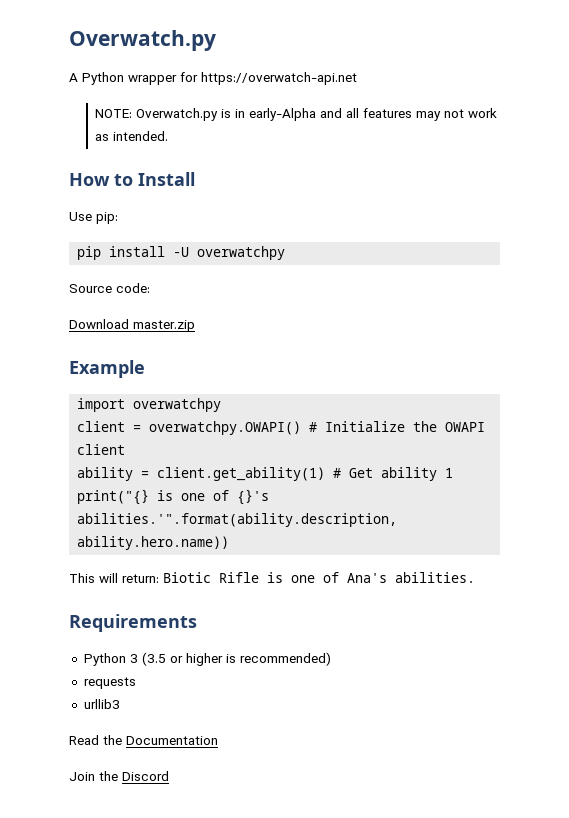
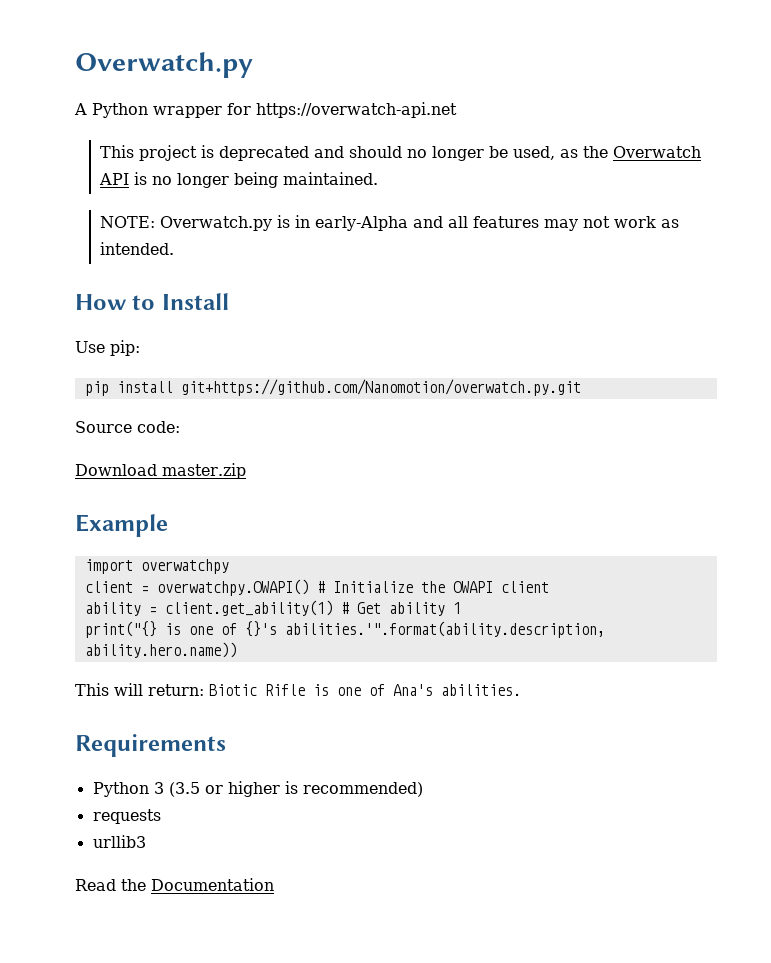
(357, 78) none -> [99,145,701,161] [98,172,378,188] // This project is deprecated and should no longer be used, as the Overwatch API is no longer being maintained.
[173,246,286,260] -U overwatchpy -> [180,379,581,396] git+https://github.com/Nanomotion/overwatch.py.git
[69,771,169,781] // Join the Discord -> (274, 884) none

